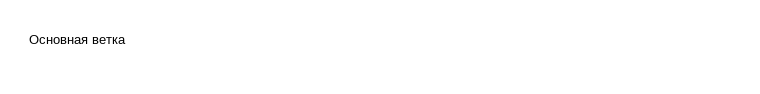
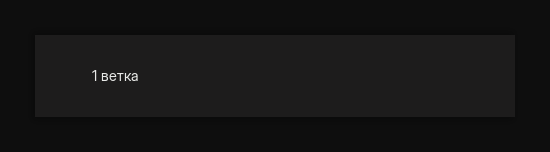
[29,35,88,44] Основная -> [92,70,97,81] 1

